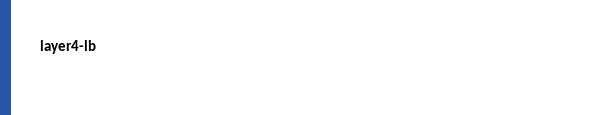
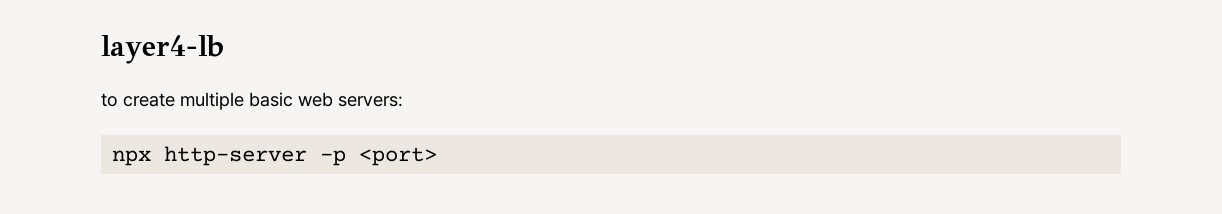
(96, 47) none -> [101,92,403,110] [112,146,438,166] // to create multiple basic web servers: // npx http-server -p <port>

